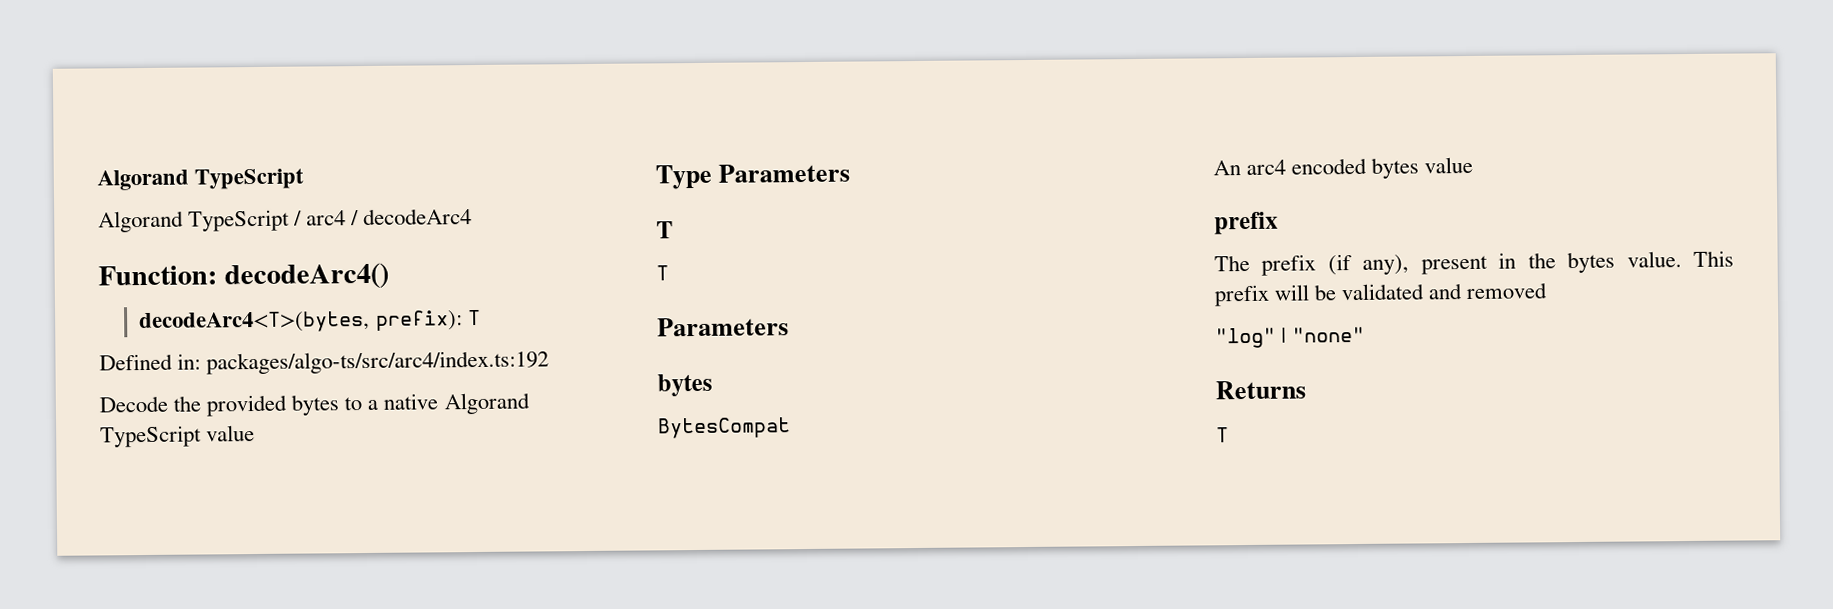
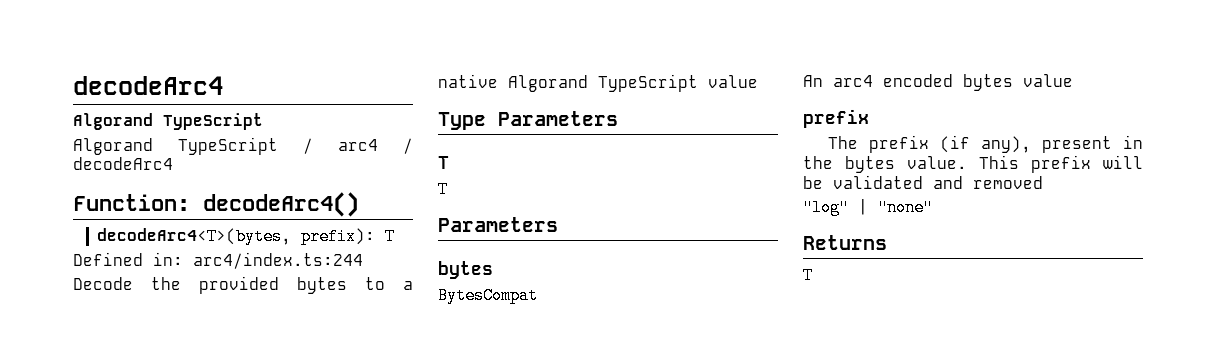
(97, 180) none -> [73,76,223,95] decodeArc4 //
[206,350,550,375] packages/algo-ts/src/arc4/index.ts:192 -> [193,252,363,269] arc4/index.ts:244

